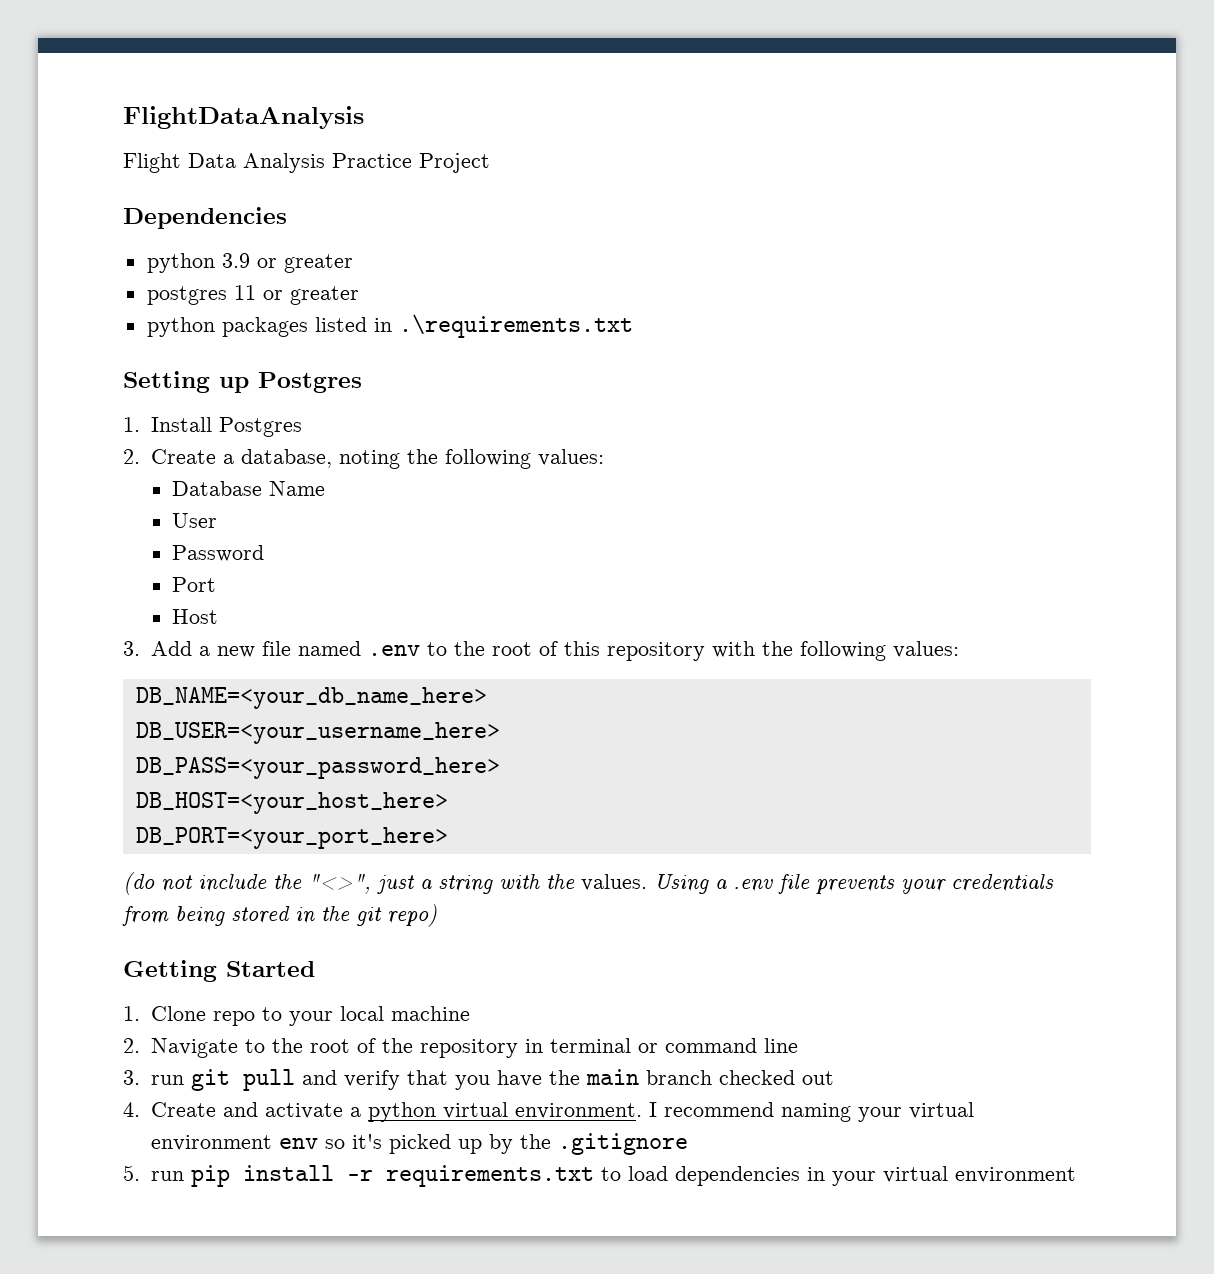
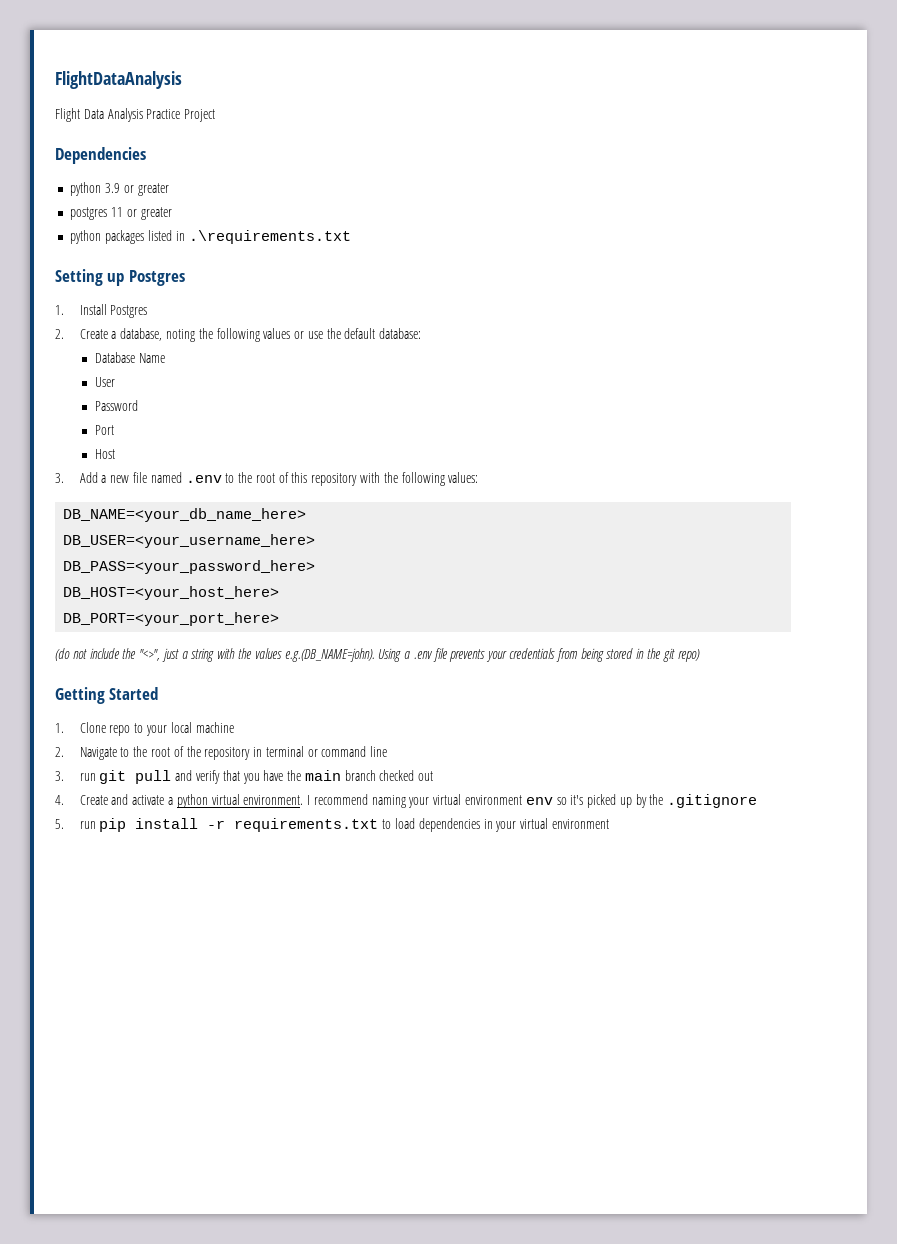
[537,449,604,466] values: -> [263,328,422,339] values or use the default database:
[581,874,647,891] values. -> [254,648,375,662] values e.g.(DB_NAME=john).

